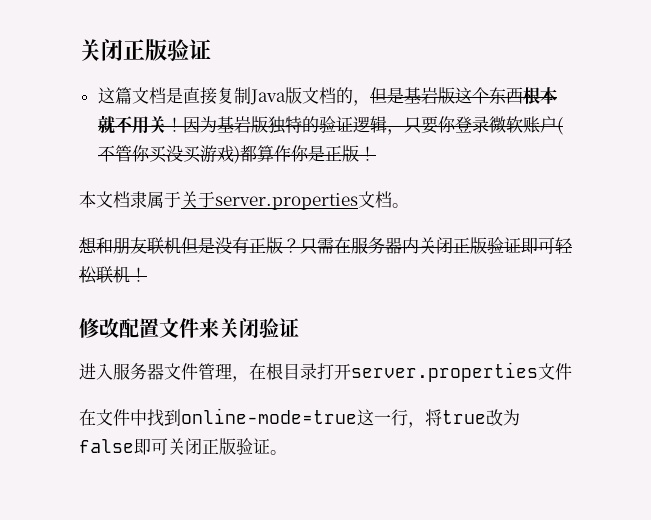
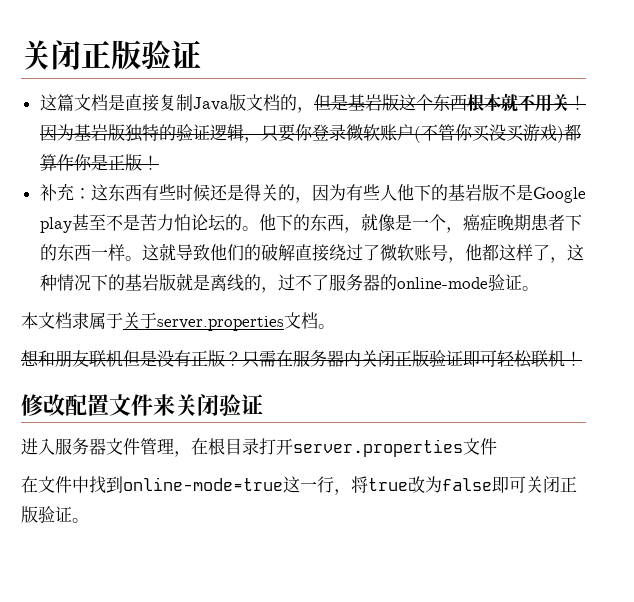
(376, 153) none -> [39,183,586,203] [39,213,582,233] [39,243,584,263] [39,273,539,293] // 补充：这东西有些时候还是得关的，因为有些人他下的基岩版不是Google play甚至不是苦力怕论坛的。他下的东西，就像是一个，癌症晚期患者下的东西一样。这就导致他们的破解直接绕过了微软账号，他都这样了，这种情况下的基岩版就是离线的，过不了服务器的online-mode验证。

